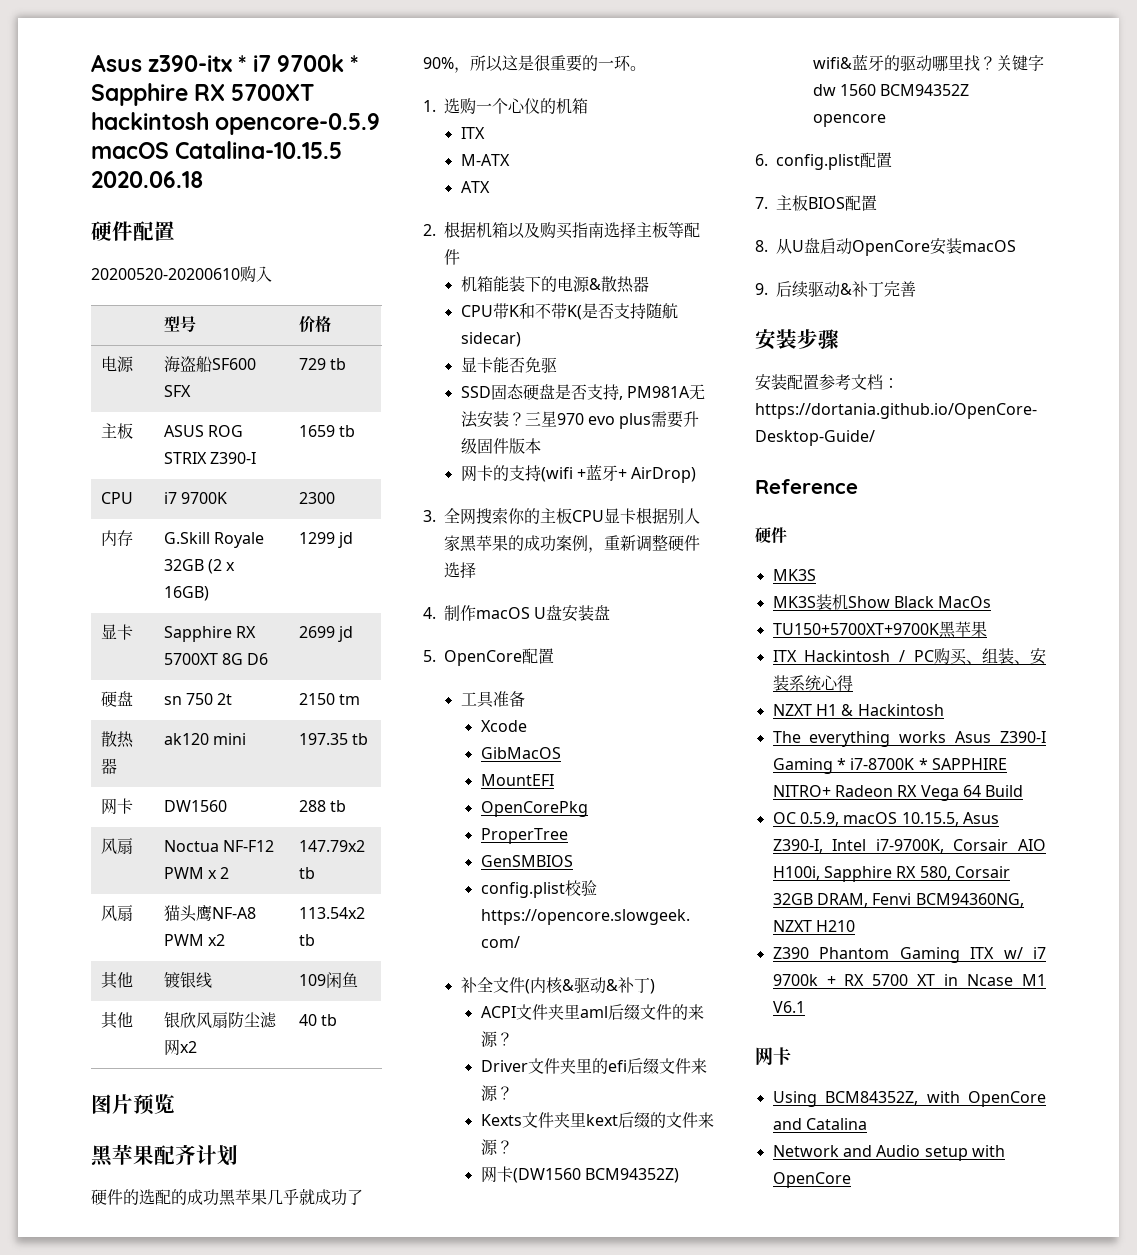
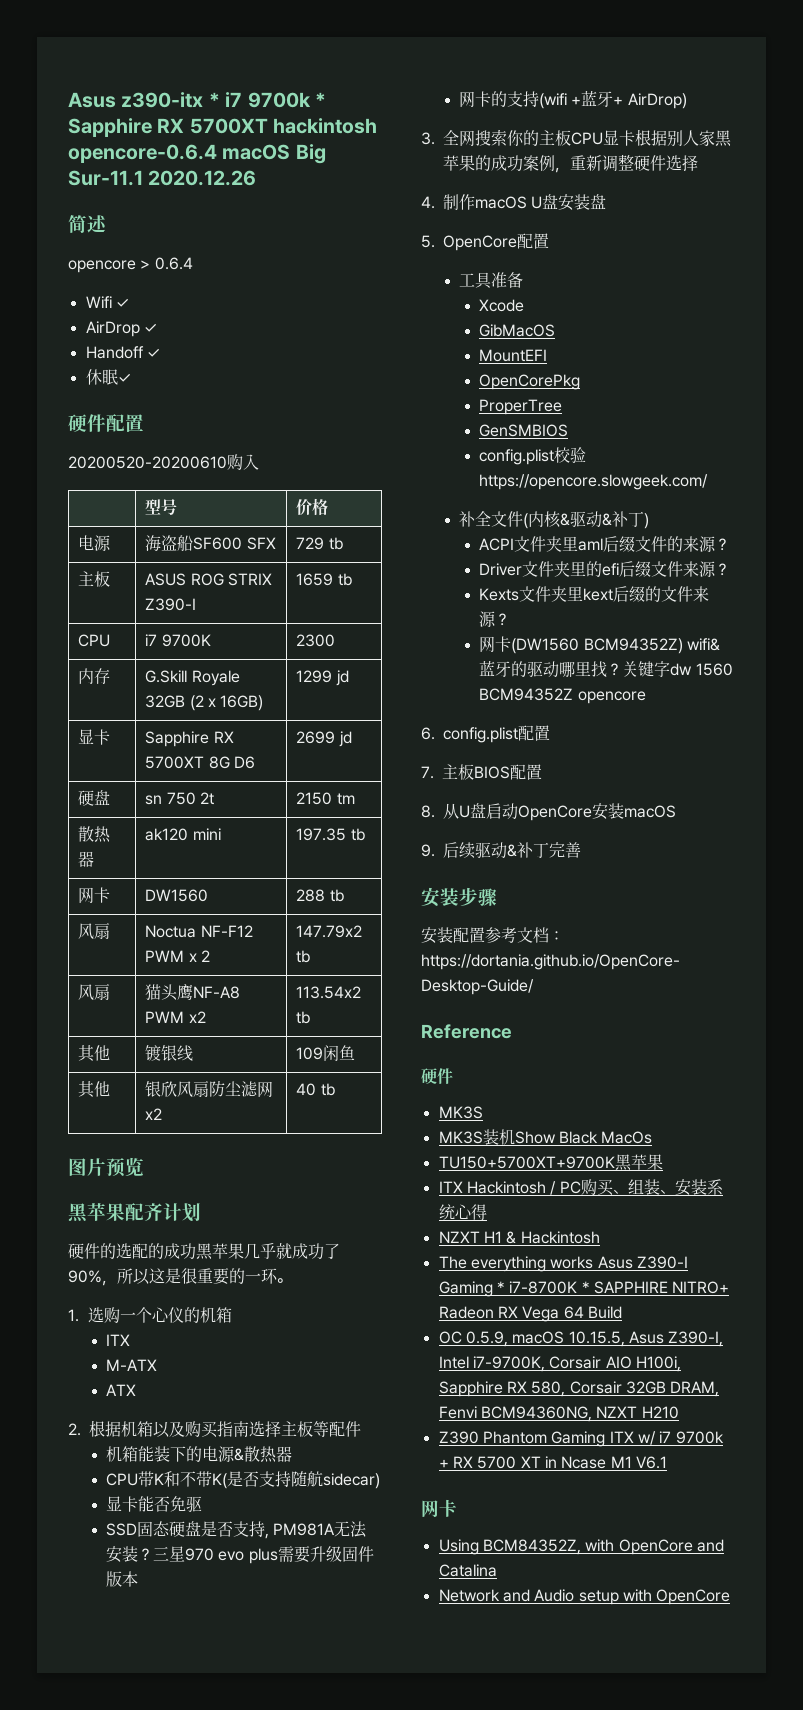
[215,113,381,135] [91,141,343,159] [91,171,204,188] opencore-0.5.9 macOS Catalina-10.15.5 2020.06.18 -> [68,144,326,164] [68,170,257,186] [68,215,107,233] [68,257,193,273] [85,296,129,308] [85,321,157,337] [85,346,160,359] [85,369,131,385] opencore-0.6.4 macOS Big Sur-11.1 2020.12.26 // 简述 // opencore > 0.6.4 // Wifi ✓ // AirDrop ✓ // Handoff ✓ // 休眠✓

